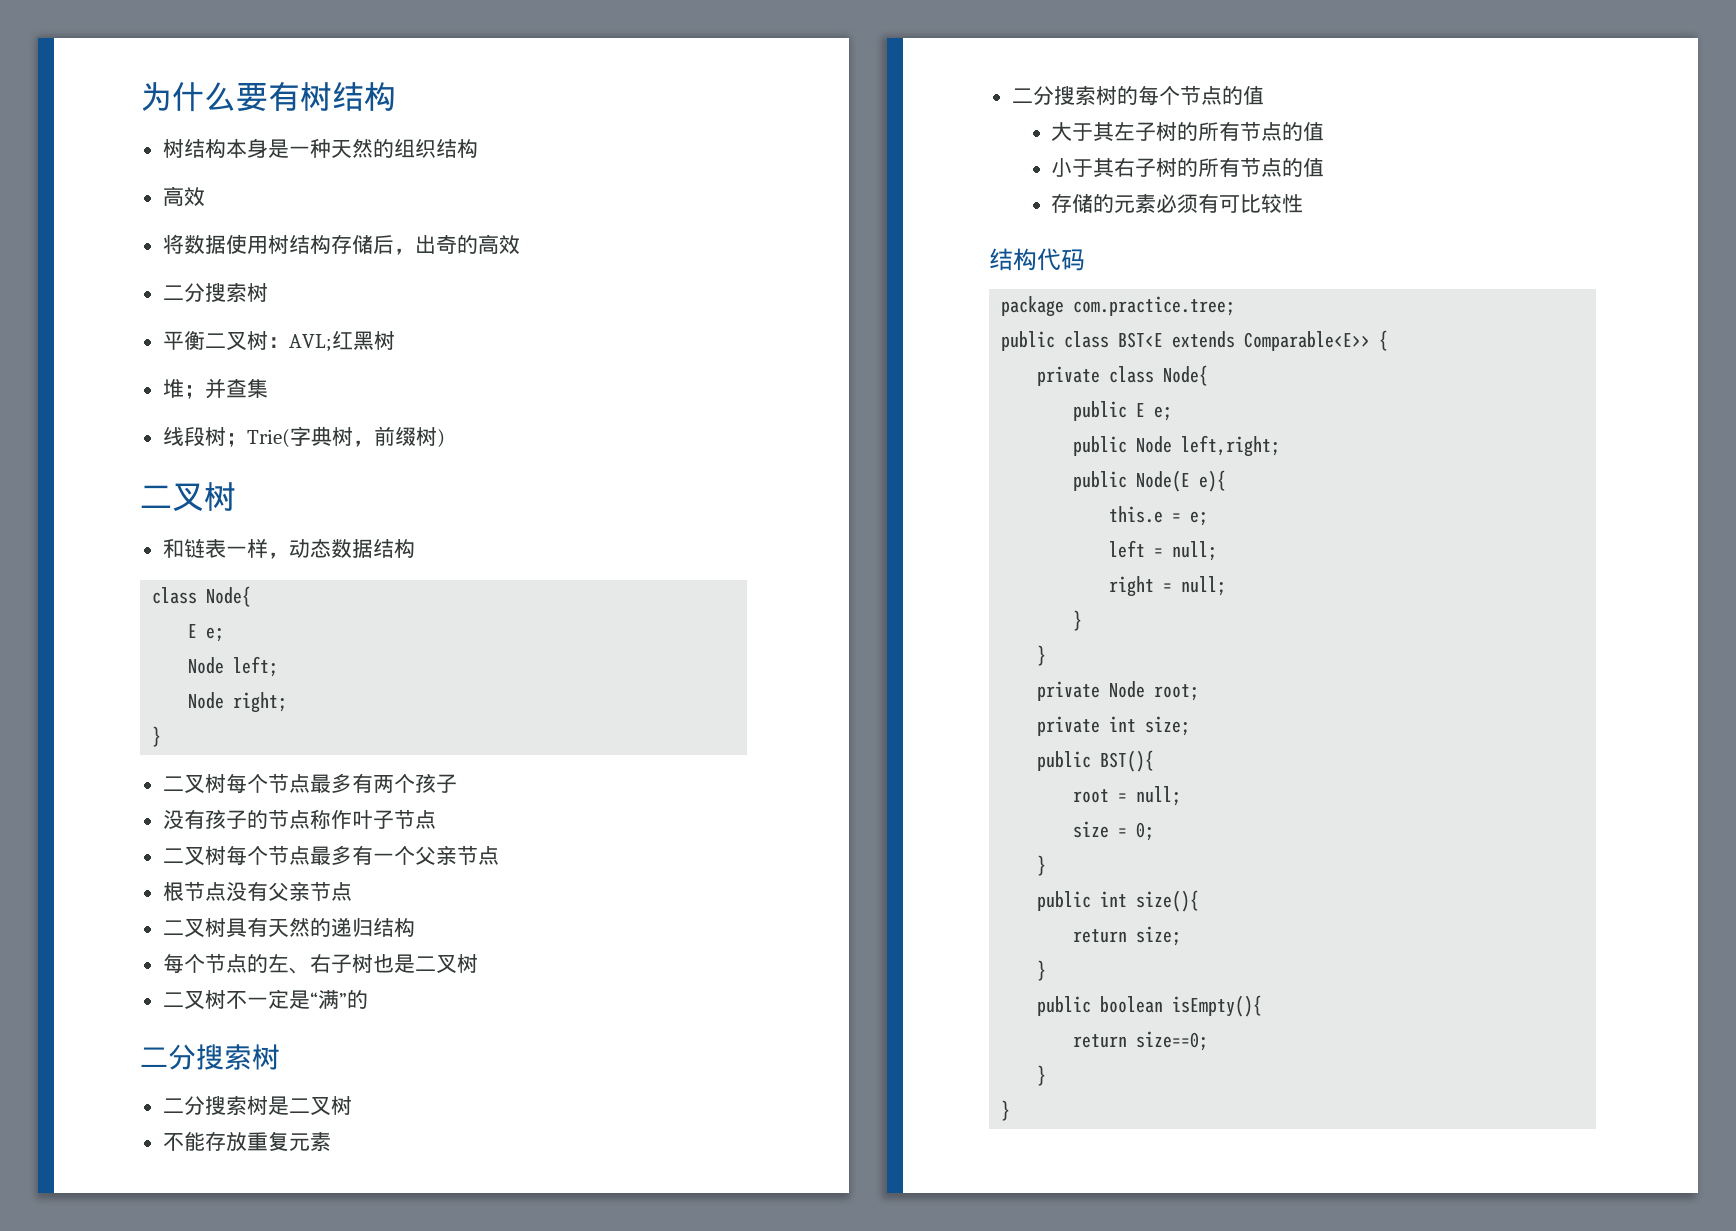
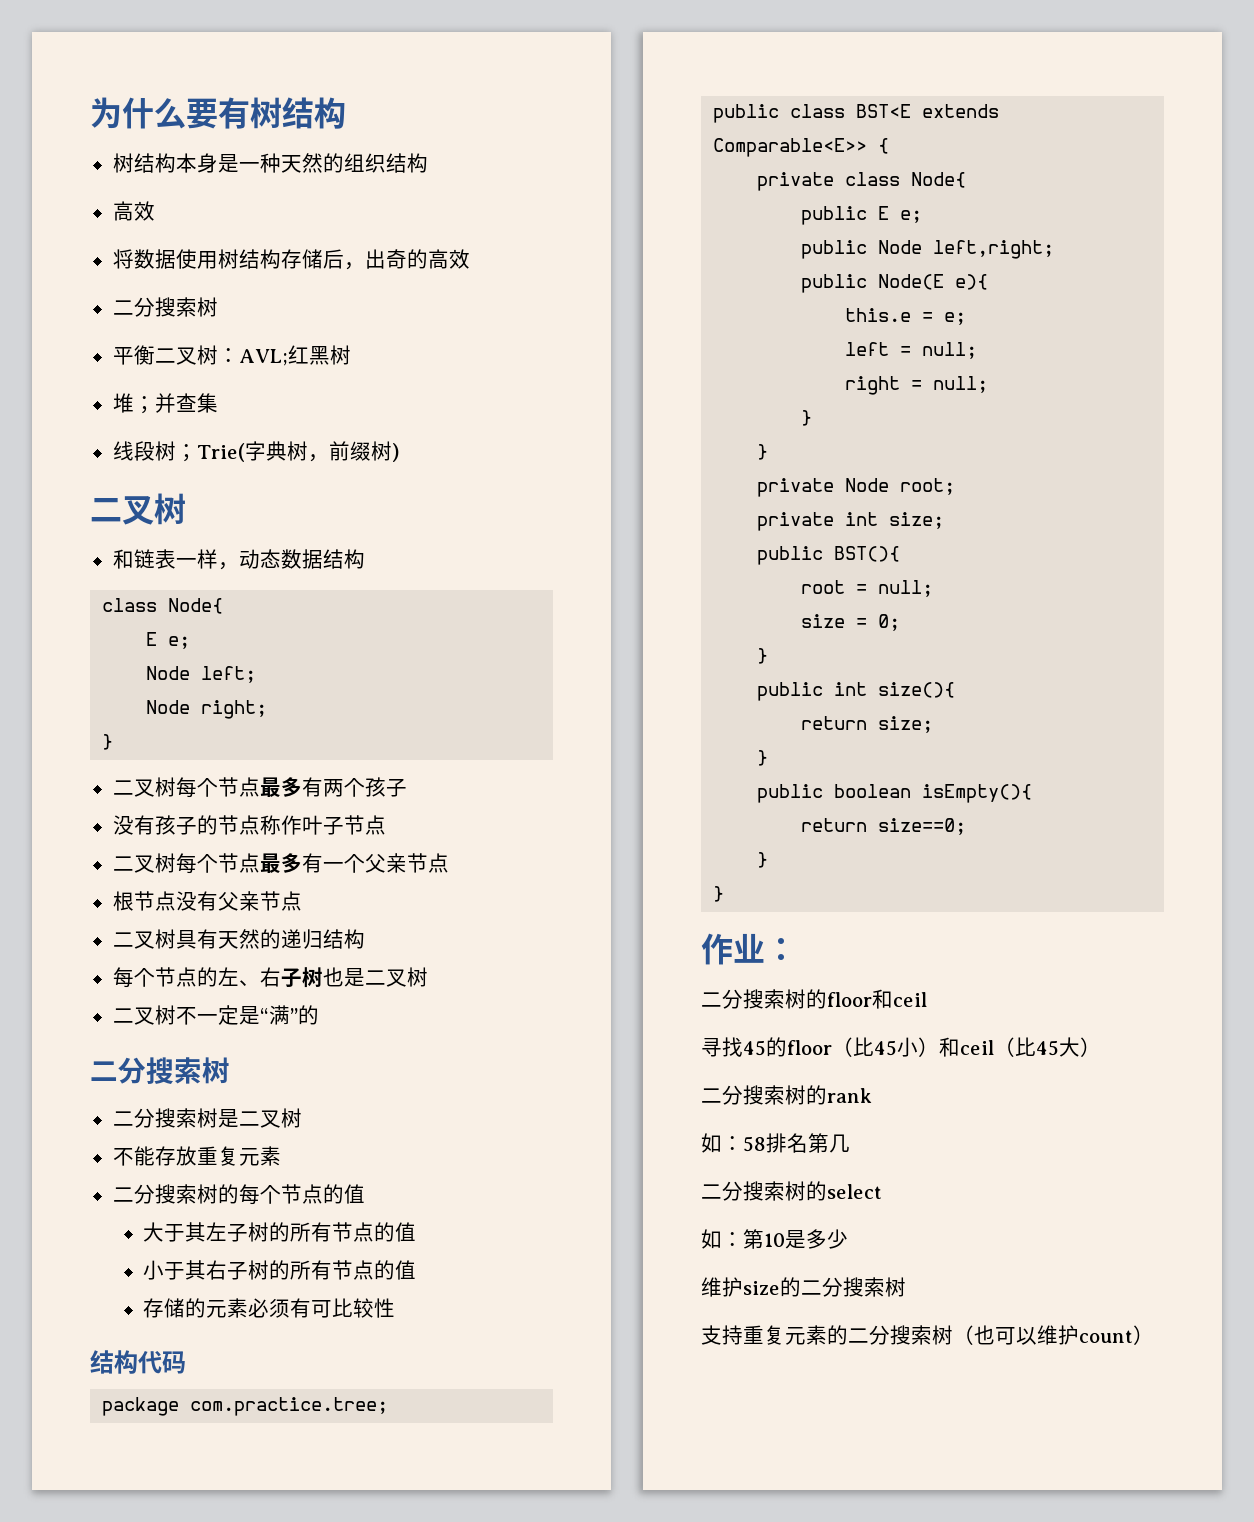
(1011, 1110) none -> [701,933,797,965] [701,989,927,1009] [701,1037,1101,1057] [701,1085,872,1105] [701,1133,850,1153] [701,1181,882,1201] [701,1229,848,1249] [701,1277,906,1297] [701,1325,1154,1345] // 作业： // 二分搜索树的floor和ceil // 寻找45的floor（比45小）和ceil（比45大） // 二分搜索树的rank // 如：58排名第几 // 二分搜索树的select // 如：第10是多少 // 维护size的二分搜索树 // 支持重复元素的二分搜索树（也可以维护count）

